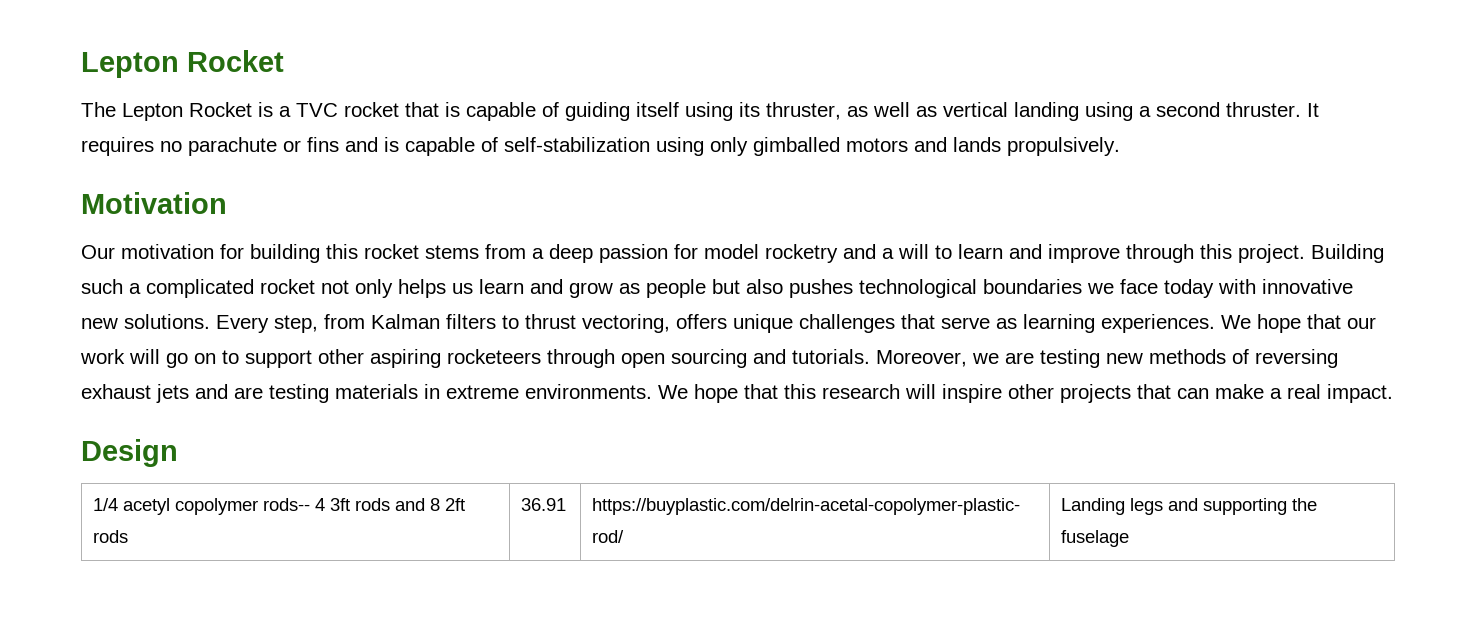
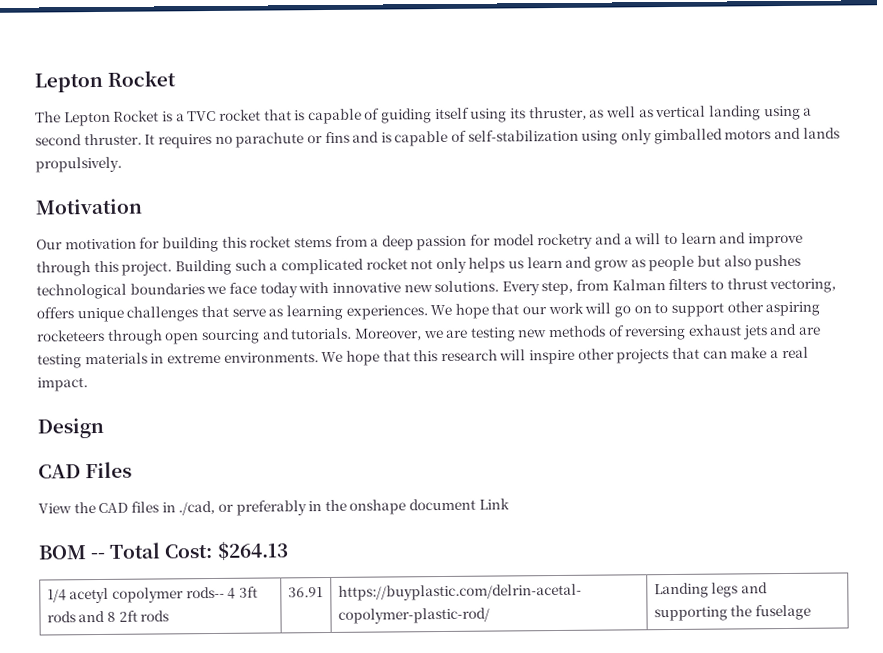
(178, 453) none -> [38,461,133,479] [38,498,510,516] [38,541,289,561] // CAD Files // View the CAD files in ./cad, or preferably in the onshape document Link // BOM -- Total Cost: $264.13

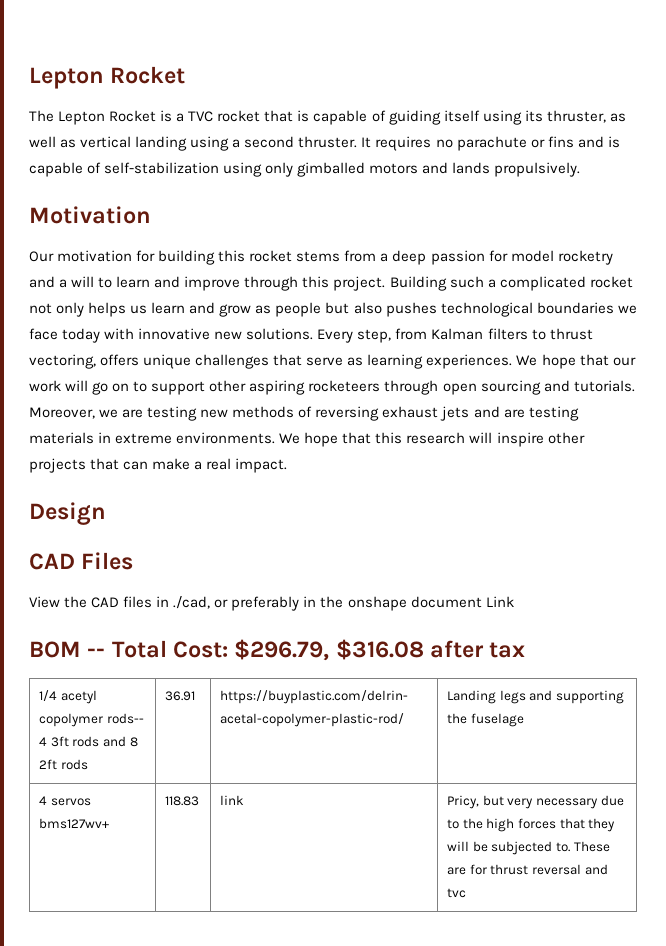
[216,541,289,561] $264.13 -> [234,639,526,661] $296.79, $316.08 after tax
(811, 612) none -> [39,796,91,806] [39,818,110,829] [165,796,200,806] [220,795,245,805] [447,795,624,809] [447,818,616,832] [447,841,610,855] [447,864,608,875] [447,888,467,898] // 4 servos bms127wv+ | 118.83 | link | Pricy, but very necessary due to the high forces that they will be subjected to. These are for thrust reversal and tvc

